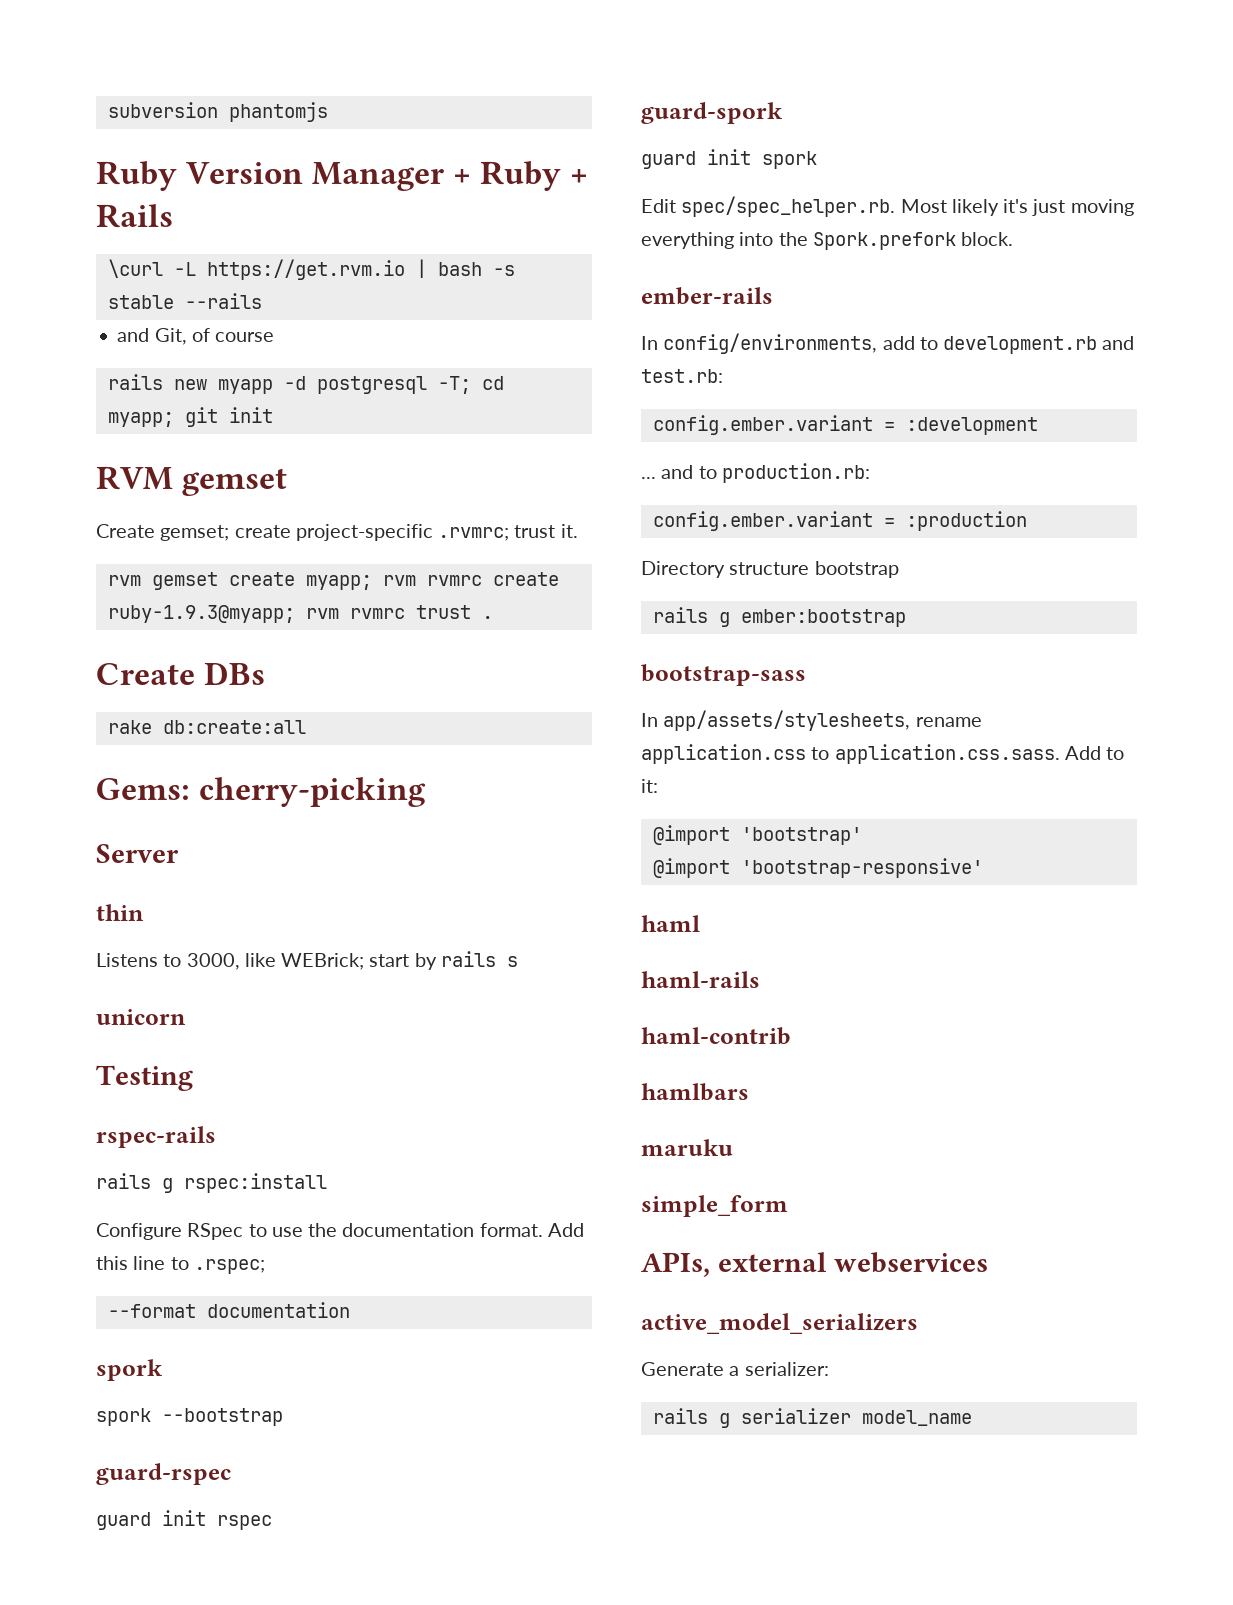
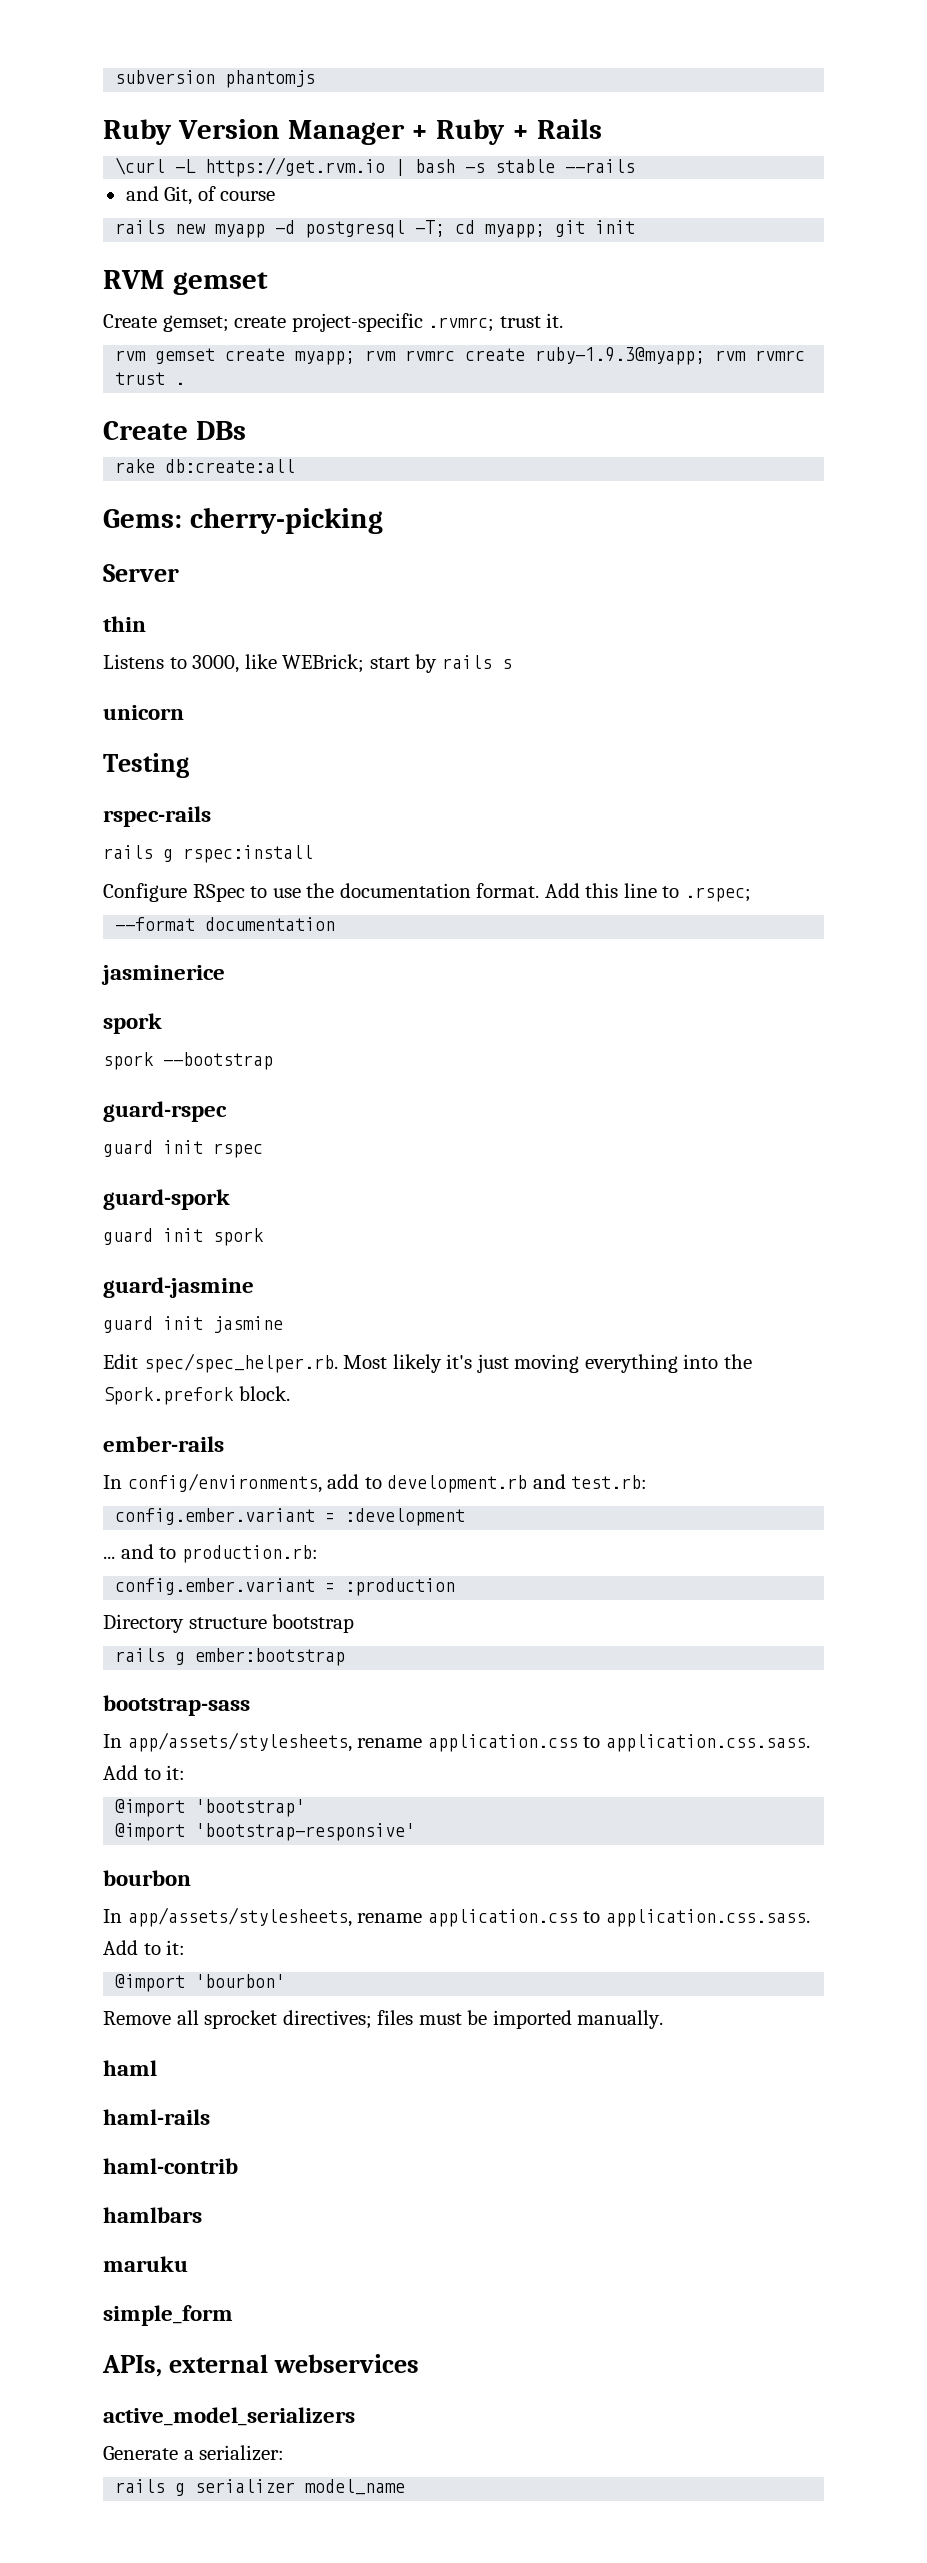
(350, 1310) none -> [101,965,225,985] // jasminerice
(817, 160) none -> [103,1277,254,1298] [103,1316,283,1333] // guard-jasmine // guard init jasmine
(983, 868) none -> [103,1870,191,1886] [103,1907,810,1927] [103,1940,186,1955] [115,1974,286,1992] [103,2010,664,2029] // bourbon // In app/assets/stylesheets, rename application.css to application.css.sass. Add to it: // @import 'bourbon' // Remove all sprocket directives; files must be imported manually.

